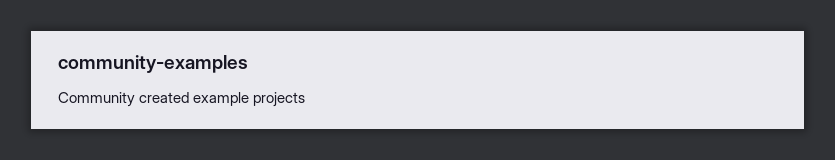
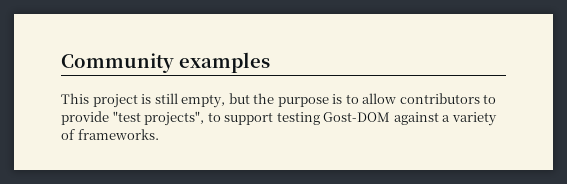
[58,55,248,73] [58,92,306,107] community-examples // Community created example projects -> [61,52,270,73] [61,93,497,108] [61,111,497,126] [61,129,159,140] Community examples // This project is still empty, but the purpose is to allow contributors to provide "test projects", to support testing Gost-DOM against a variety of frameworks.

